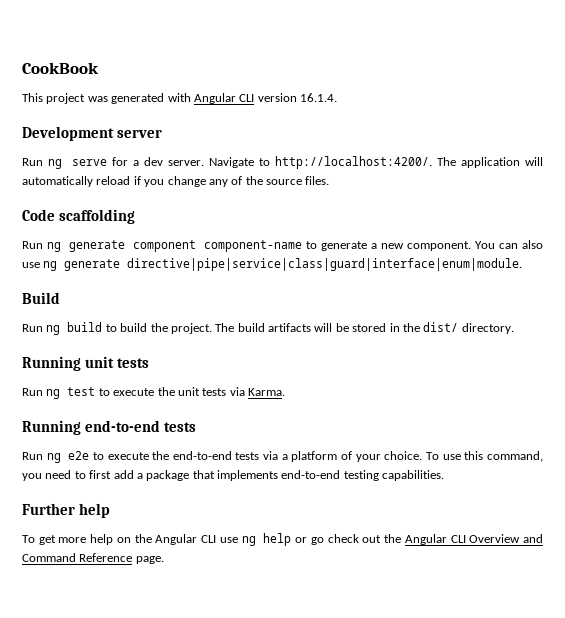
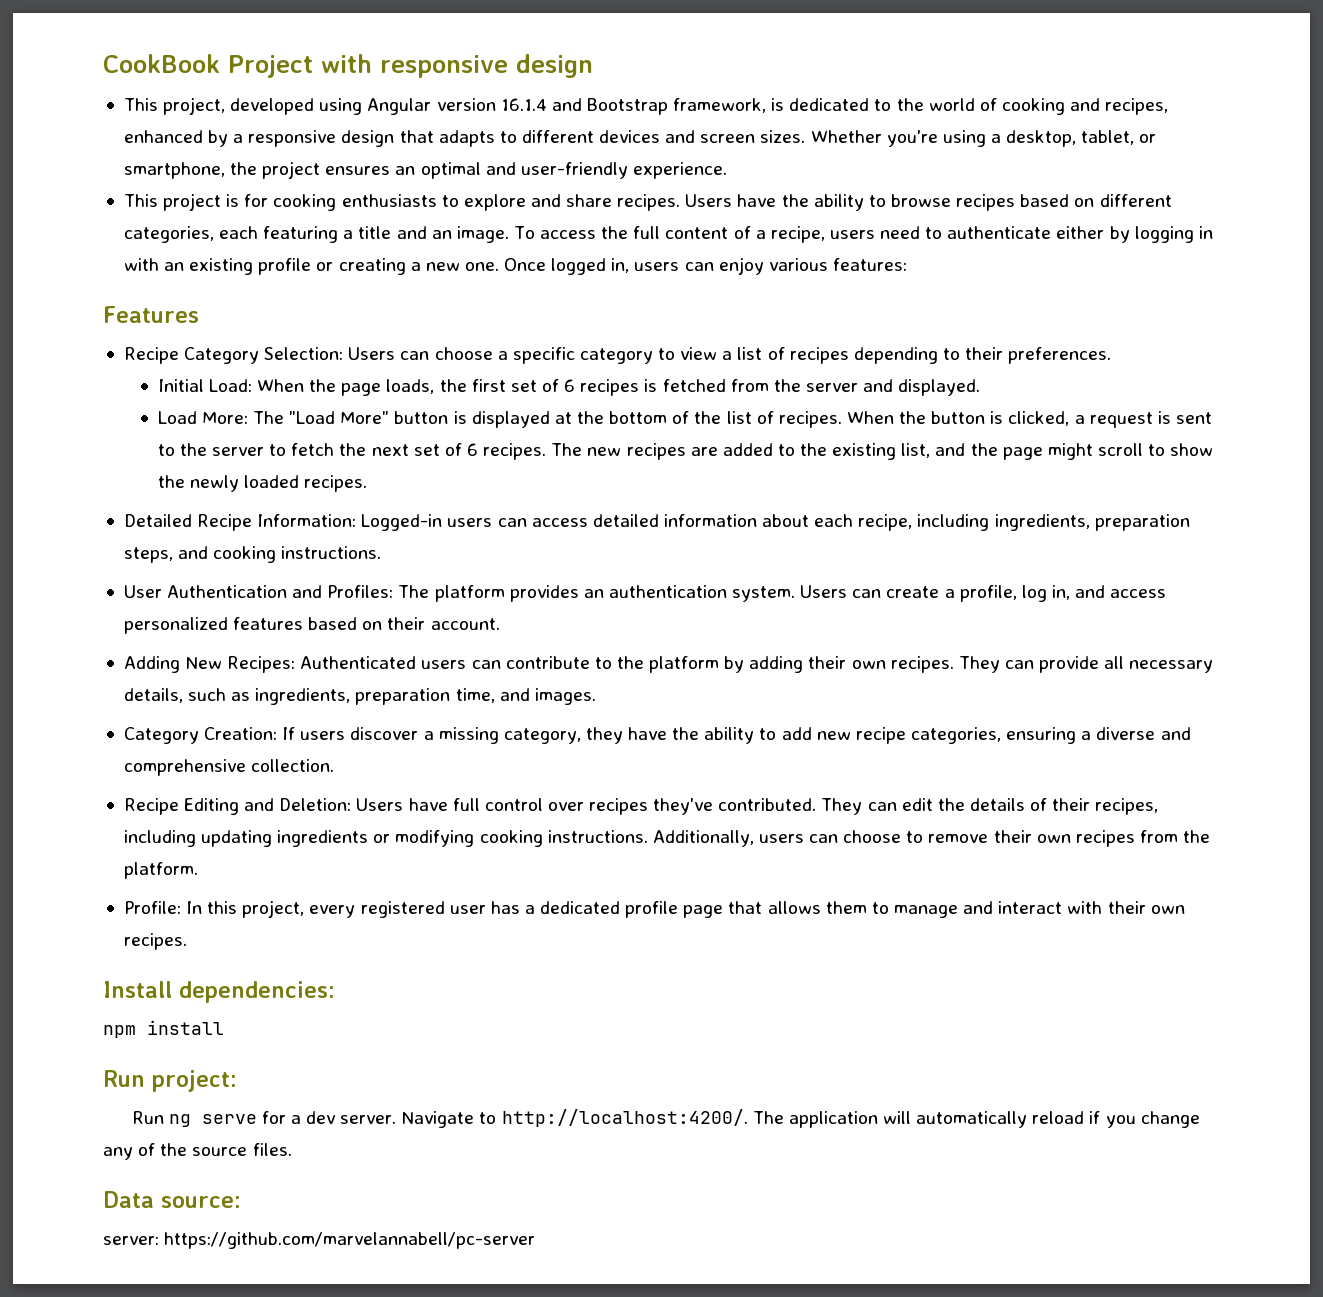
[22,93,337,104] [22,126,163,141] // This project was generated with Angular CLI version 16.1.4. // Development server -> [228,54,593,78] [123,97,1169,115] [123,130,1157,147] [123,161,727,179] [123,193,1172,211] [123,226,1213,243] [123,257,907,275] [103,306,199,323] [123,347,1112,364] [157,379,981,396] [157,411,1212,428] [157,443,1214,460] [157,475,368,492] [123,514,1190,531] [123,546,382,563] [123,585,1167,602] [123,617,500,634] [123,656,1214,673] [123,688,596,705] [123,727,1191,744] [123,759,335,776] [123,798,1159,815] [123,830,1211,847] [123,862,198,879] [123,900,1185,918] [123,933,187,950] [103,981,335,1003] [103,1020,224,1038] [103,1070,237,1092] Project with responsive design // This project, developed using Angular version 16.1.4 and Bootstrap framework, is dedicated to the world of cooking and recipes, enhanced by a responsive design that adapts to different devices and screen sizes. Whether you're using a desktop, tablet, or smartphone, the project ensures an optimal and user-friendly experience. // This project is for cooking enthusiasts to explore and share recipes. Users have the ability to browse recipes based on different categories, each featuring a title and an image. To access the full content of a recipe, users need to authenticate either by logging in with an existing profile or creating a new one. Once logged in, users can enjoy various features: // Features // Recipe Category Selection: Users can choose a specific category to view a list of recipes depending to their preferences. // Initial Load: When the page loads, the first set of 6 recipes is fetched from the server and displayed. // Load More: The "Load More" button is displayed at the bottom of the list of recipes. When the button is clicked, a request is sent to the server to fetch the next set of 6 recipes. The new recipes are added to the existing list, and the page might scroll to show the newly loaded recipes. // Detailed Recipe Information: Logged-in users can access detailed information about each recipe, including ingredients, preparation steps, and cooking instructions. // User Authentication and Profiles: The platform provides an authentication system. Users can create a profile, log in, and access personalized features based on their account. // Adding New Recipes: Authenticated users can contribute to the platform by adding their own recipes. They can provide all necessary details, such as ingredients, preparation time, and images. // Category Creation: If users discover a missing category, they have the ability to add new recipe categories, ensuring a diverse and comprehensive collection. // Recipe Editing and Deletion: Users have full control over recipes they've contributed. They can edit the details of their recipes, including updating ingredients or modifying cooking instructions. Additionally, users can choose to remove their own recipes from the platform. // Profile: In this project, every registered user has a dedicated profile page that allows them to manage and interact with their own recipes. // Install dependencies: // npm install // Run project:
[22,209,136,224] [22,240,544,252] [22,258,523,271] [22,292,60,304] [22,322,514,335] [22,356,150,371] [22,387,285,399] [22,420,197,435] [22,451,544,463] [22,470,445,481] [22,503,111,518] [22,533,543,546] [22,553,164,564] Code scaffolding // Run ng generate component component-name to generate a new component. You can also use ng generate directive|pipe|service|class|guard|interface|enum|module. // Build // Run ng build to build the project. The build artifacts will be stored in the dist/ directory. // Running unit tests // Run ng test to execute the unit tests via Karma. // Running end-to-end tests // Run ng e2e to execute the end-to-end tests via a platform of your choice. To use this command, you need to first add a package that implements end-to-end testing capabilities. // Further help // To get more help on the Angular CLI use ng help or go check out the Angular CLI Overview and Command Reference page. -> [103,1191,241,1208] [103,1232,536,1249] Data source: // server: https://github.com/marvelannabell/pc-server

